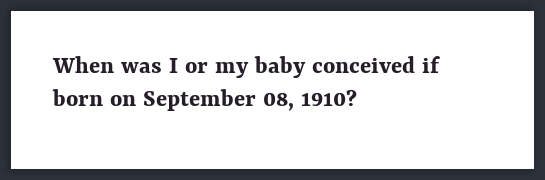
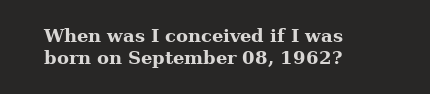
[185,56,441,78] or my baby conceived if -> [165,28,343,42] conceived if I was
[301,89,358,106] 1910? -> [280,51,343,64] 1962?

